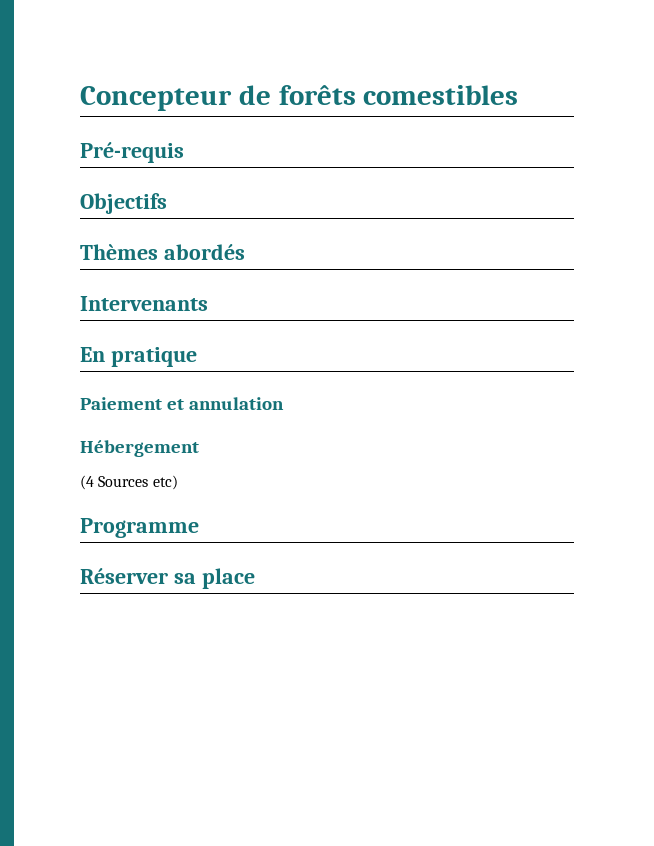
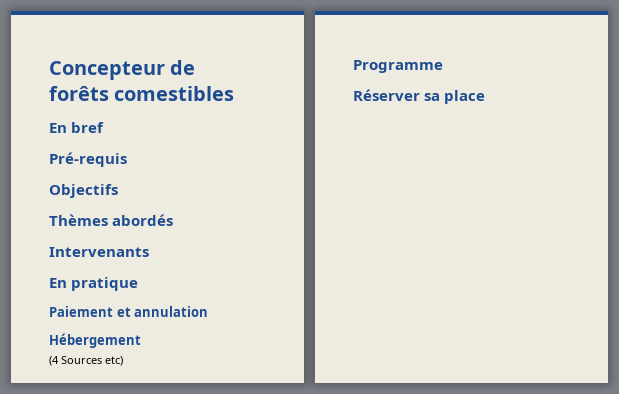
(519, 95) none -> [49,122,105,133] // En bref

